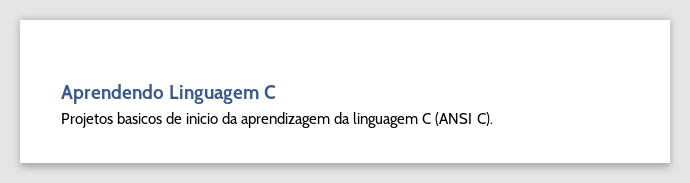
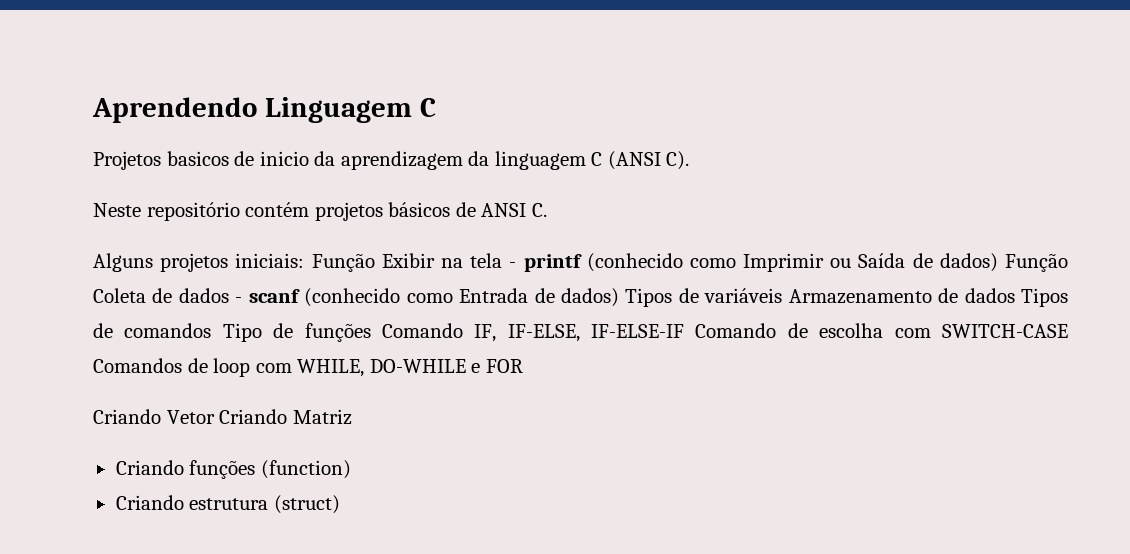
(493, 119) none -> [93,202,547,221] [93,253,1068,272] [93,288,1068,307] [93,323,1068,342] [93,358,523,377] [93,409,352,425] [115,460,351,479] [115,495,340,514] // Neste repositório contém projetos básicos de ANSI C. // Alguns projetos iniciais: Função Exibir na tela - printf (conhecido como Imprimir ou Saída de dados) Função Coleta de dados - scanf (conhecido como Entrada de dados) Tipos de variáveis Armazenamento de dados Tipos de comandos Tipo de funções Comando IF, IF-ELSE, IF-ELSE-IF Comando de escolha com SWITCH-CASE Comandos de loop com WHILE, DO-WHILE e FOR // Criando Vetor Criando Matriz // Criando funções (function) // Criando estrutura (struct)

